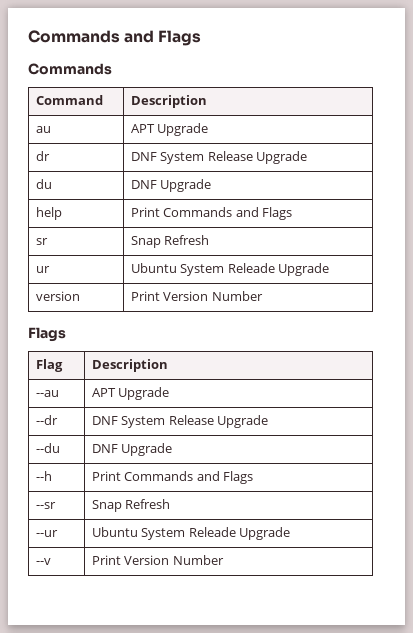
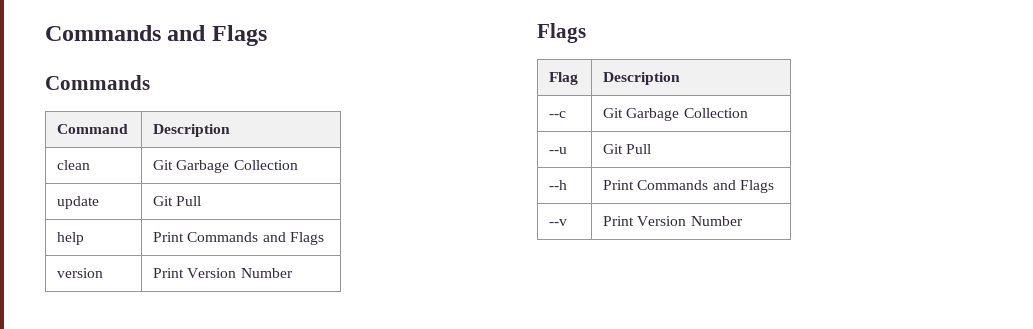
[35,126,51,133] [130,123,209,136] [35,151,50,161] [130,151,308,164] [35,179,52,189] [130,179,212,192] au | APT Upgrade // dr | DNF System Release Upgrade // du | DNF Upgrade -> [57,160,91,170] [153,160,298,173] [57,196,100,209] [153,196,202,206] clean | Git Garbage Collection // update | Git Pull
[35,238,48,245] [130,235,210,248] [35,266,50,273] [130,263,330,276] // sr | Snap Refresh // ur | Ubuntu System Releade Upgrade -> (324, 238) none
[35,390,59,397] [91,387,170,400] [35,415,58,425] [91,415,269,428] [35,443,60,453] [91,443,173,456] --au | APT Upgrade // --dr | DNF System Release Upgrade // --du | DNF Upgrade -> [549,111,567,118] [603,108,748,121] [549,147,568,154] [603,144,652,154] --c | Git Garbage Collection // --u | Git Pull
[35,502,56,509] [91,499,171,512] [35,530,58,537] [91,527,291,540] // --sr | Snap Refresh // --ur | Ubuntu System Releade Upgrade -> (774, 186) none

